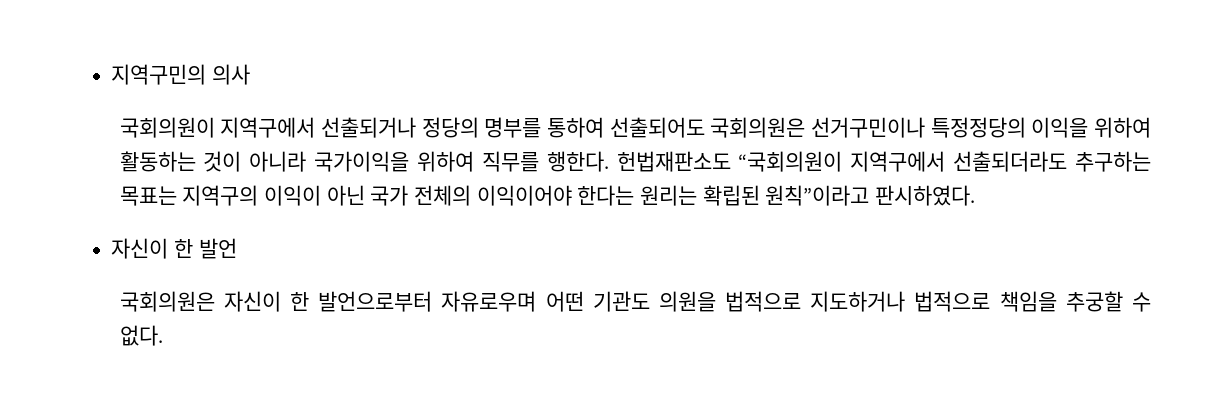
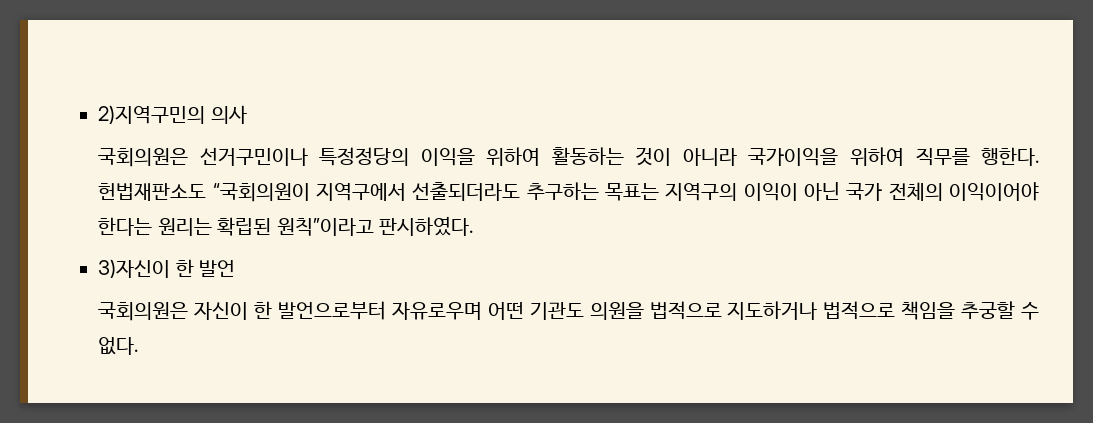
[111,64,207,85] 지역구민의 -> [98,105,206,124] 2)지역구민의
[119,117,705,138] 국회의원이 지역구에서 선출되거나 정당의 명부를 통하여 선출되어도 -> (247, 114) none
[111,238,169,259] 자신이 -> [98,259,171,278] 3)자신이

